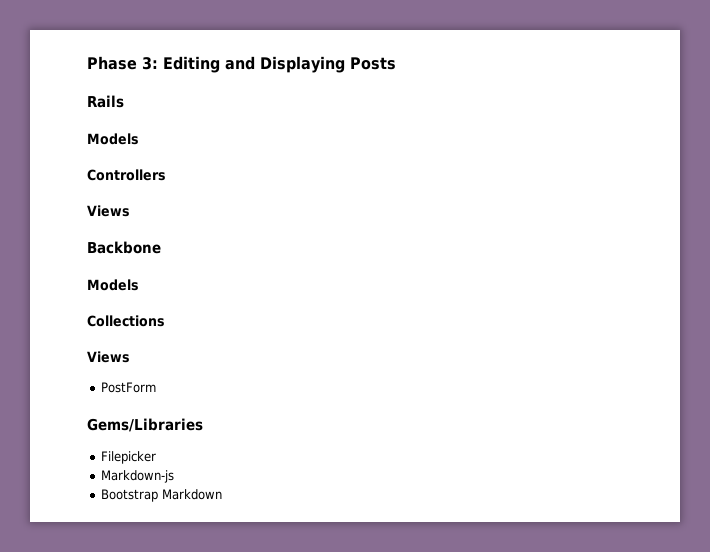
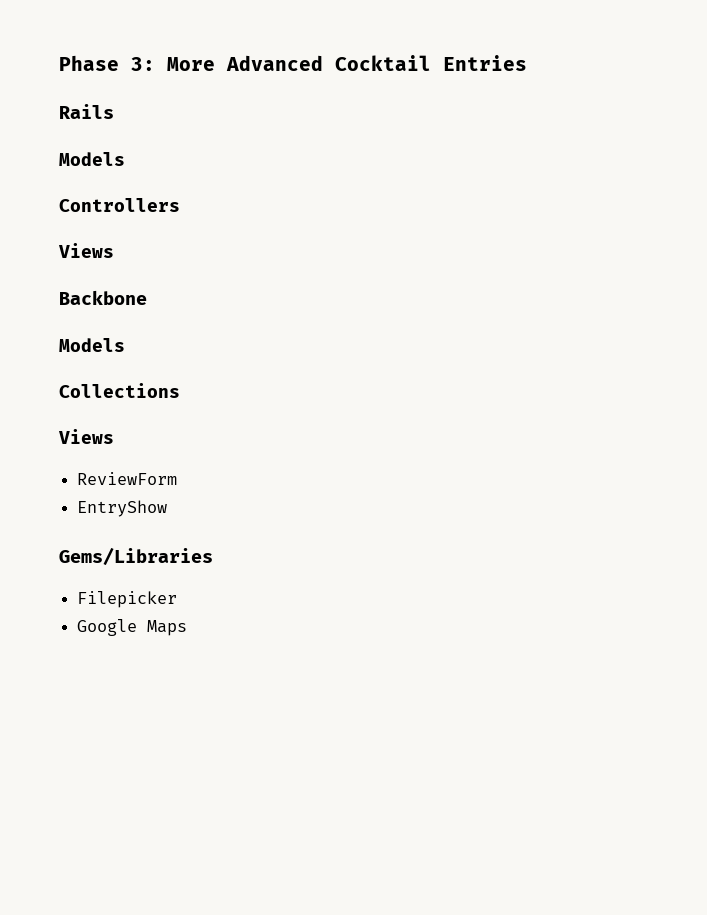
[163,56,396,73] Editing and Displaying Posts -> [167,55,527,71] More Advanced Cocktail Entries
[100,382,156,393] PostForm -> [77,472,178,485] [77,500,168,517] ReviewForm // EntryShow
[100,470,174,483] [100,489,222,502] Markdown-js // Bootstrap Markdown -> [77,619,188,636] Google Maps

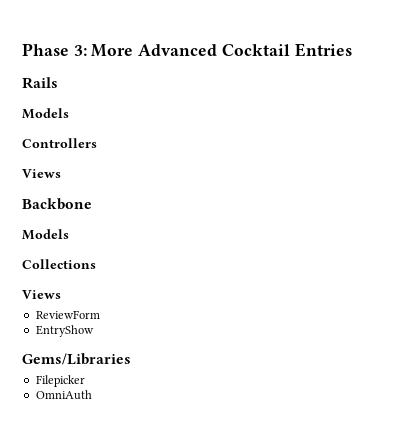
[77,619,188,636] Google Maps -> [35,390,92,400] OmniAuth

